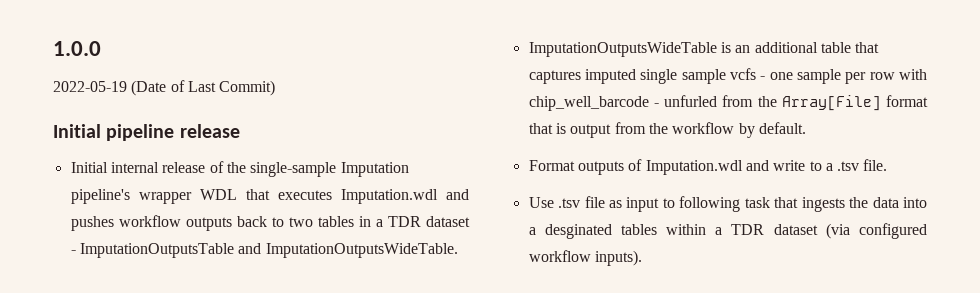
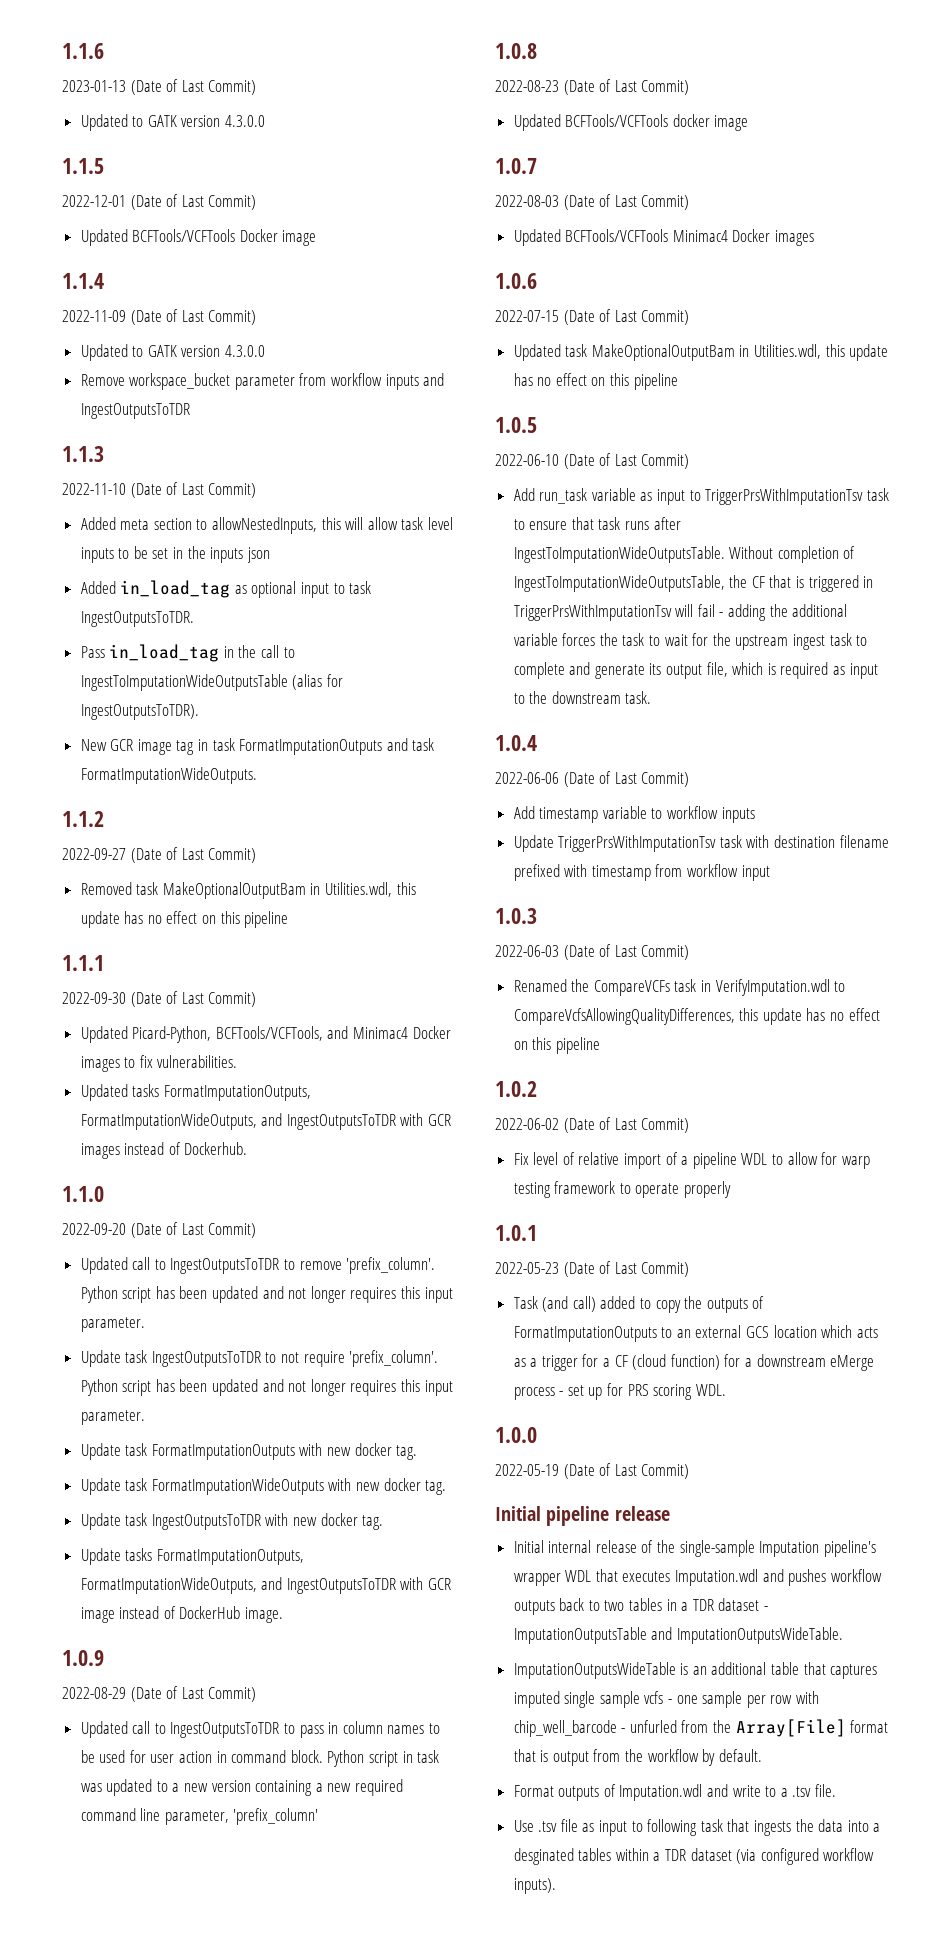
(53, 48) none -> [62,43,104,59] [62,79,257,95] [80,114,266,131] [62,158,104,174] [62,194,257,210] [80,229,317,246] [62,273,104,289] [62,309,257,325] [80,344,266,361] [80,373,445,390] [80,403,190,419] [62,446,104,462] [62,482,257,498] [80,517,454,534] [80,546,270,563] [80,580,372,598] [80,611,194,627] [80,644,295,662] [80,674,343,691] [80,704,199,720] [80,738,435,755] [80,767,257,784] [62,811,104,827] [62,847,257,863] [80,882,416,899] [80,911,289,928] [62,955,104,971] [62,991,257,1007] [80,1026,451,1043] [80,1055,238,1072] [80,1084,311,1101] [80,1113,452,1130] [80,1142,248,1159] [62,1186,104,1202] [62,1222,257,1238] [80,1257,436,1274] [80,1286,453,1303] [80,1317,145,1332] [80,1350,439,1367] [80,1379,453,1396] [80,1410,145,1425] [80,1443,418,1460] [80,1478,447,1495] [80,1513,384,1530] [80,1548,304,1565] [80,1577,452,1594] [80,1606,284,1623] [62,1650,104,1666] [62,1686,257,1702] [80,1721,440,1738] [80,1750,440,1767] [80,1779,404,1796] [80,1808,319,1825] [495,43,537,59] [495,79,690,95] [513,114,749,131] [495,158,537,174] [495,194,690,210] [513,229,815,246] [495,273,537,289] [495,309,690,325] [513,344,889,361] [513,373,678,390] [495,417,537,433] [495,453,690,469] [513,488,889,505] [513,517,681,530] [513,546,856,563] [513,575,874,592] [513,604,848,621] [513,633,868,650] [513,662,878,679] [513,691,652,704] [495,735,537,751] [495,771,690,787] [513,806,755,823] [513,835,889,852] [513,864,770,881] [495,908,537,924] [495,944,690,960] [513,979,846,996] [513,1008,880,1025] [513,1037,600,1054] [495,1081,537,1097] [495,1117,690,1133] [513,1152,870,1169] [513,1181,732,1198] [495,1225,537,1241] [495,1261,690,1277] [513,1296,765,1313] [513,1325,878,1342] [513,1354,875,1371] [513,1383,726,1400] 1.1.6 // 2023-01-13 (Date of Last Commit) // Updated to GATK version 4.3.0.0 // 1.1.5 // 2022-12-01 (Date of Last Commit) // Updated BCFTools/VCFTools Docker image // 1.1.4 // 2022-11-09 (Date of Last Commit) // Updated to GATK version 4.3.0.0 // Remove workspace_bucket parameter from workflow inputs and IngestOutputsToTDR // 1.1.3 // 2022-11-10 (Date of Last Commit) // Added meta section to allowNestedInputs, this will allow task level inputs to be set in the inputs json // Added in_load_tag as optional input to task IngestOutputsToTDR. // Pass in_load_tag in the call to IngestToImputationWideOutputsTable (alias for IngestOutputsToTDR). // New GCR image tag in task FormatImputationOutputs and task FormatImputationWideOutputs. // 1.1.2 // 2022-09-27 (Date of Last Commit) // Removed task MakeOptionalOutputBam in Utilities.wdl, this update has no effect on this pipeline // 1.1.1 // 2022-09-30 (Date of Last Commit) // Updated Picard-Python, BCFTools/VCFTools, and Minimac4 Docker images to fix vulnerabilities. // Updated tasks FormatImputationOutputs, FormatImputationWideOutputs, and IngestOutputsToTDR with GCR images instead of Dockerhub. // 1.1.0 // 2022-09-20 (Date of Last Commit) // Updated call to IngestOutputsToTDR to remove 'prefix_column'. Python script has been updated and not longer requires this input parameter. // Update task IngestOutputsToTDR to not require 'prefix_column'. Python script has been updated and not longer requires this input parameter. // Update task FormatImputationOutputs with new docker tag. // Update task FormatImputationWideOutputs with new docker tag. // Update task IngestOutputsToTDR with new docker tag. // Update tasks FormatImputationOutputs, FormatImputationWideOutputs, and IngestOutputsToTDR with GCR image instead of DockerHub image. // 1.0.9 // 2022-08-29 (Date of Last Commit) // Updated call to IngestOutputsToTDR to pass in column names to be used for user action in command block. Python script in task was updated to a new version containing a new required command line parameter, 'prefix_column' // 1.0.8 // 2022-08-23 (Date of Last Commit) // Updated BCFTools/VCFTools docker image // 1.0.7 // 2022-08-03 (Date of Last Commit) // Updated BCFTools/VCFTools Minimac4 Docker images // 1.0.6 // 2022-07-15 (Date of Last Commit) // Updated task MakeOptionalOutputBam in Utilities.wdl, this update has no effect on this pipeline // 1.0.5 // 2022-06-10 (Date of Last Commit) // Add run_task variable as input to TriggerPrsWithImputationTsv task to ensure that task runs after IngestToImputationWideOutputsTable. Without completion of IngestToImputationWideOutputsTable, the CF that is triggered in TriggerPrsWithImputationTsv will fail - adding the additional variable forces the task to wait for the upstream ingest task to complete and generate its output file, which is required as input to the downstream task. // 1.0.4 // 2022-06-06 (Date of Last Commit) // Add timestamp variable to workflow inputs // Update TriggerPrsWithImputationTsv task with destination filename prefixed with timestamp from workflow input // 1.0.3 // 2022-06-03 (Date of Last Commit) // Renamed the CompareVCFs task in VerifyImputation.wdl to CompareVcfsAllowingQualityDifferences, this update has no effect on this pipeline // 1.0.2 // 2022-06-02 (Date of Last Commit) // Fix level of relative import of a pipeline WDL to allow for warp testing framework to operate properly // 1.0.1 // 2022-05-23 (Date of Last Commit) // Task (and call) added to copy the outputs of FormatImputationOutputs to an external GCS location which acts as a trigger for a CF (cloud function) for a downstream eMerge process - set up for PRS scoring WDL. //

